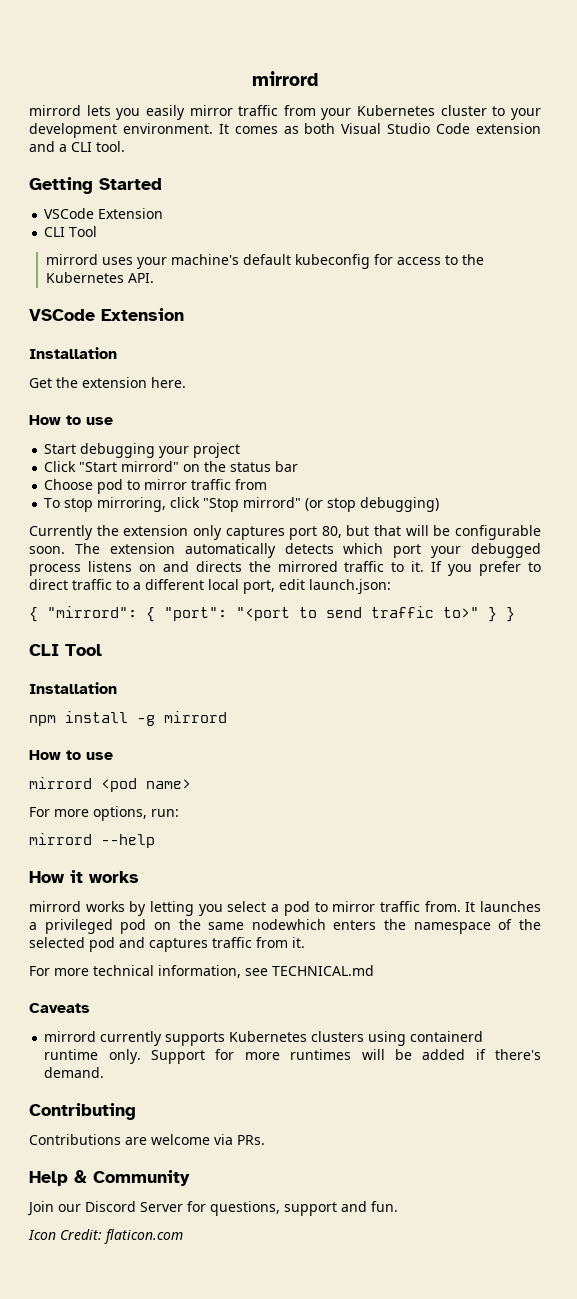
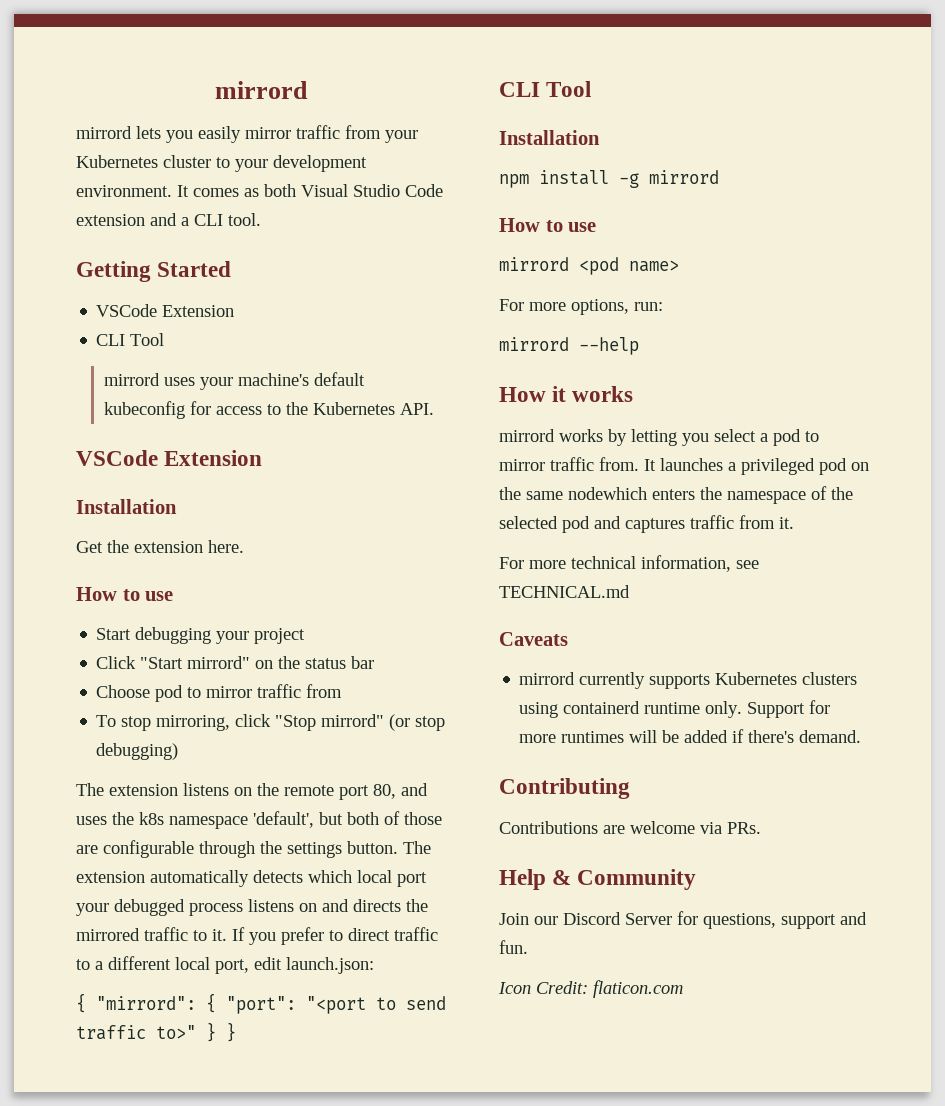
[29,525,541,540] [29,546,65,554] Currently the extension only captures port 80, but that will be configurable soon. -> [76,783,428,800] [76,811,442,829] [76,840,398,858] The extension listens on the remote port 80, and uses the k8s namespace 'default', but both of those are configurable through the settings button.
(384, 548) none -> [357,870,392,883] local

